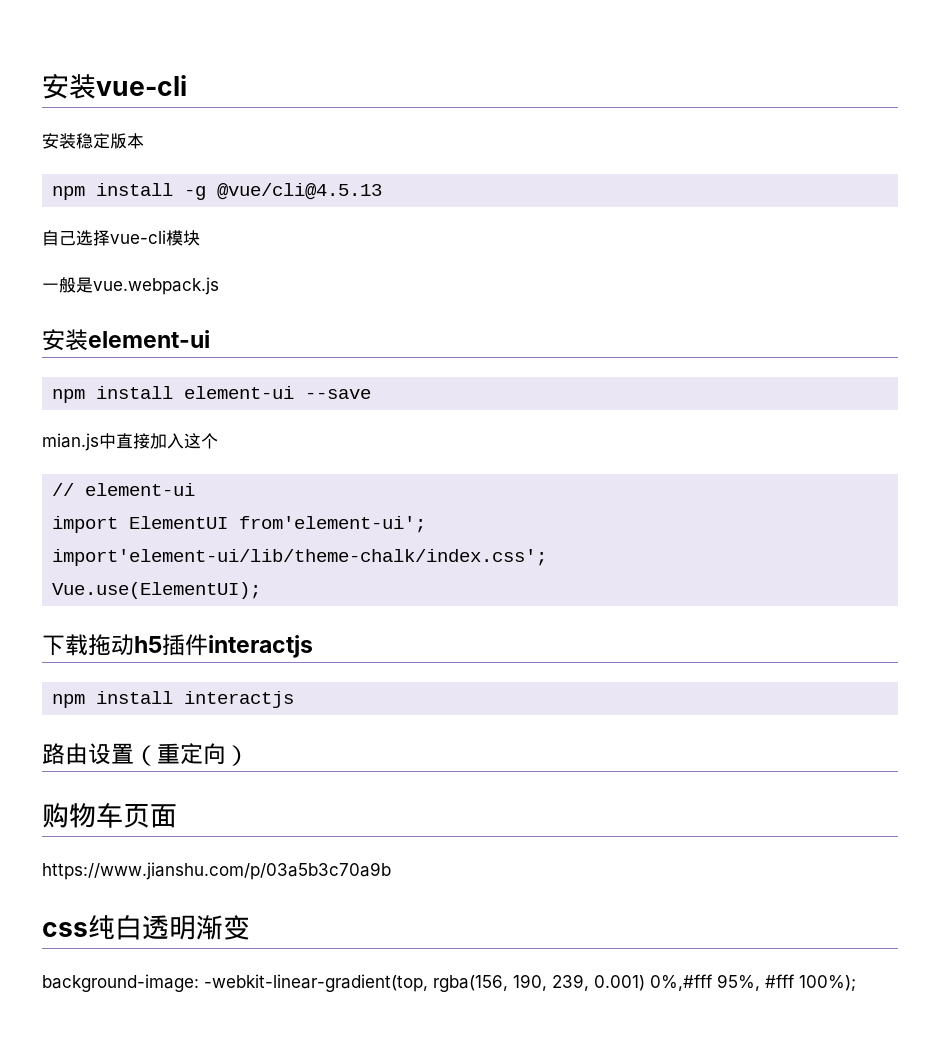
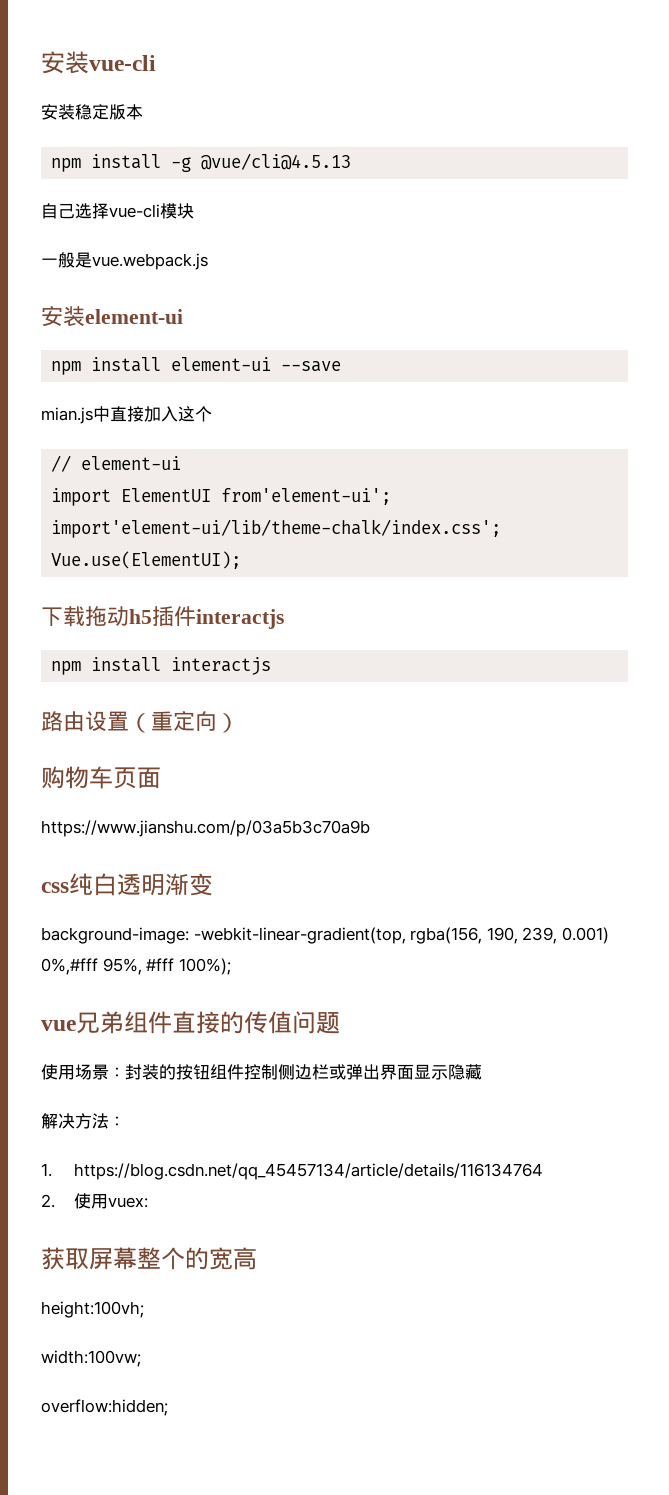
(856, 983) none -> [41,1011,340,1034] [41,1064,482,1080] [41,1113,125,1129] [41,1163,544,1180] [41,1193,149,1209] [41,1247,257,1270] [41,1301,144,1318] [41,1350,141,1367] [41,1399,168,1416] // vue兄弟组件直接的传值问题 // 使用场景：封装的按钮组件控制侧边栏或弹出界面显示隐藏 // 解决方法： // 1. https://blog.csdn.net/qq_45457134/article/details/116134764 // 2.使用vuex: // 获取屏幕整个的宽高 // height:100vh; // width:100vw; // overflow:hidden;

